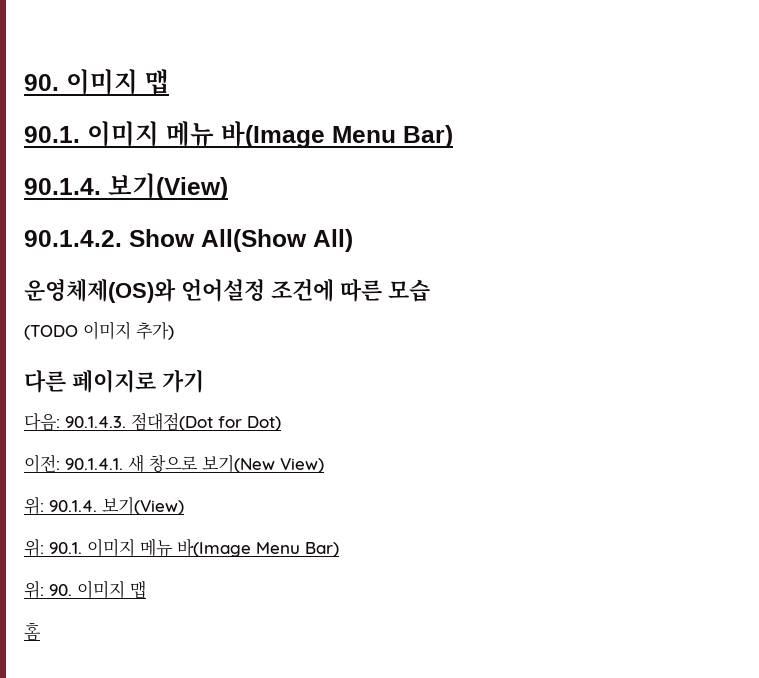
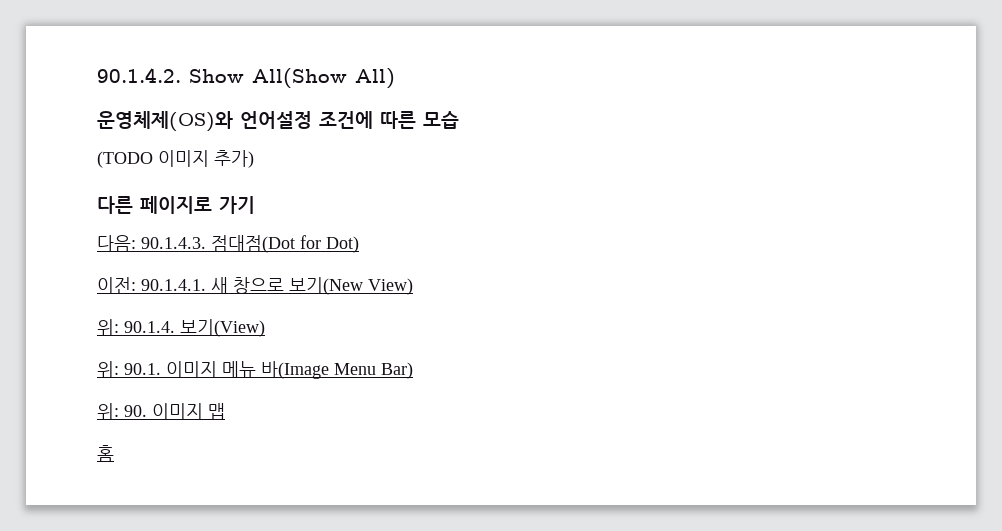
[24,69,169,95] [24,121,453,148] [24,173,228,200] 90. 이미지 맵 // 90.1. 이미지 메뉴 바(Image Menu Bar) // 90.1.4. 보기(View) // -> (97, 75) none

